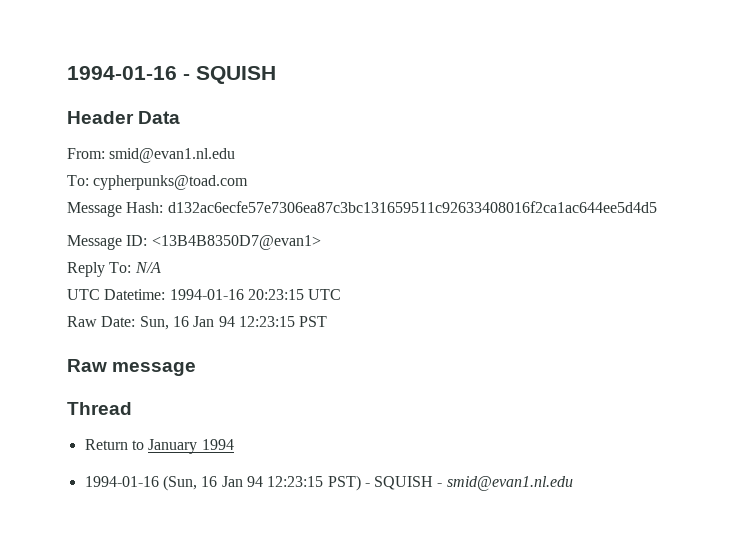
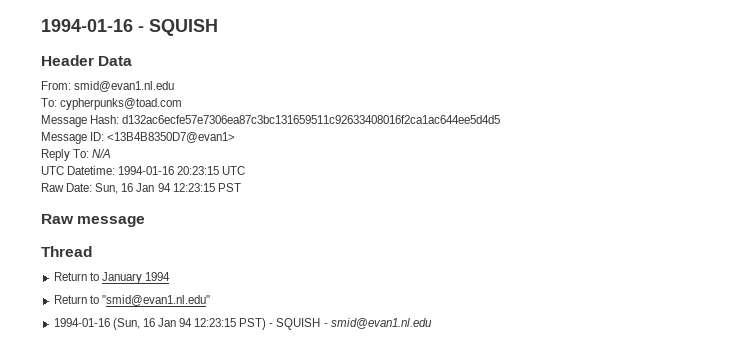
(234, 444) none -> [53,295,210,306] // Return to "smid@evan1.nl.edu"

